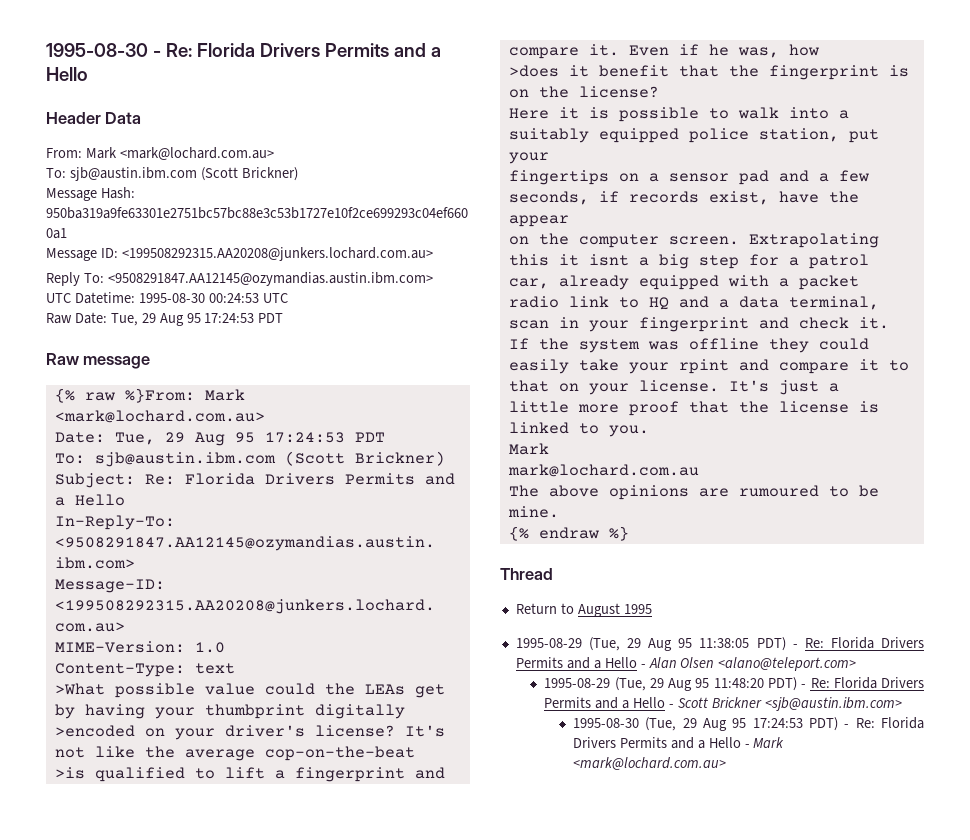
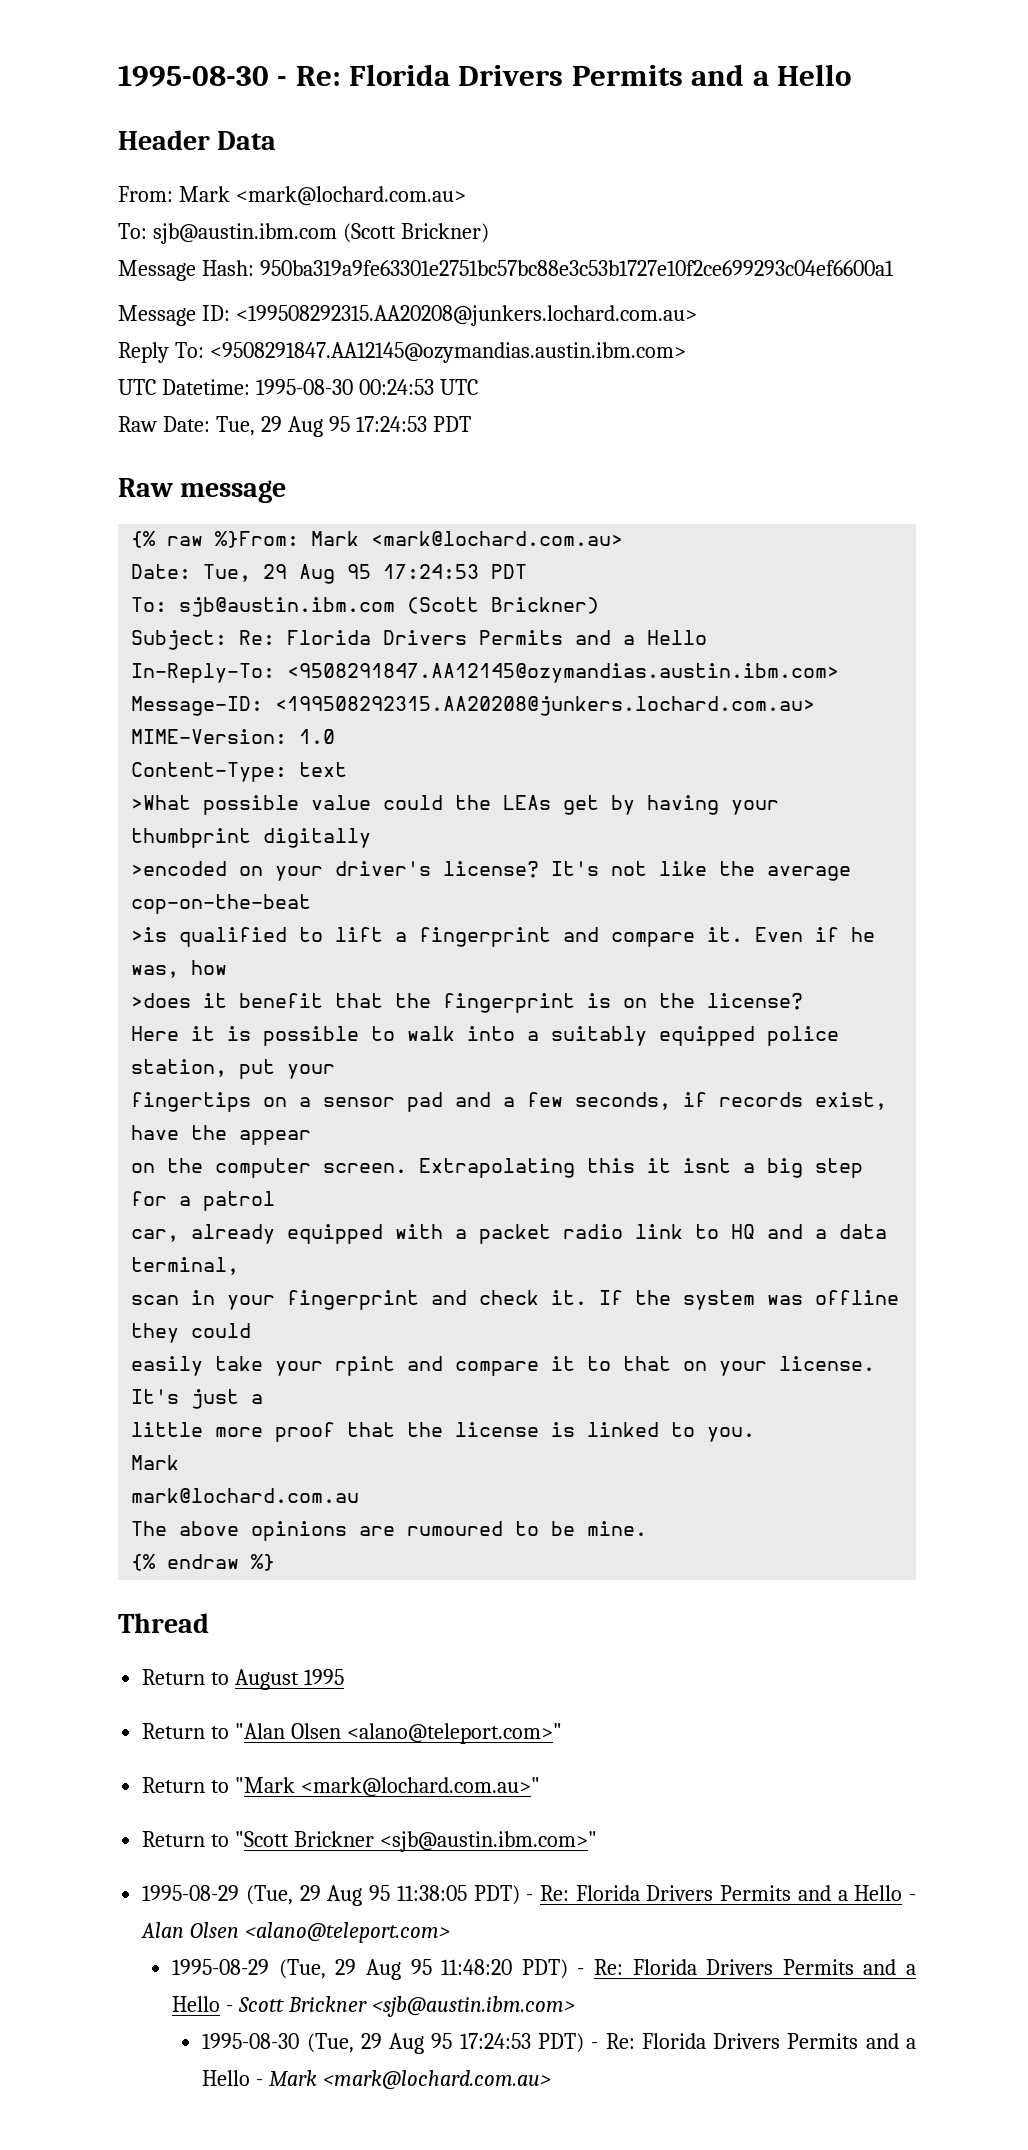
(652, 609) none -> [142,1723,562,1744] [142,1777,541,1797] [142,1831,597,1852] // Return to "Alan Olsen <alano@teleport.com>" // Return to "Mark <mark@lochard.com.au>" // Return to "Scott Brickner <sjb@austin.ibm.com>"

